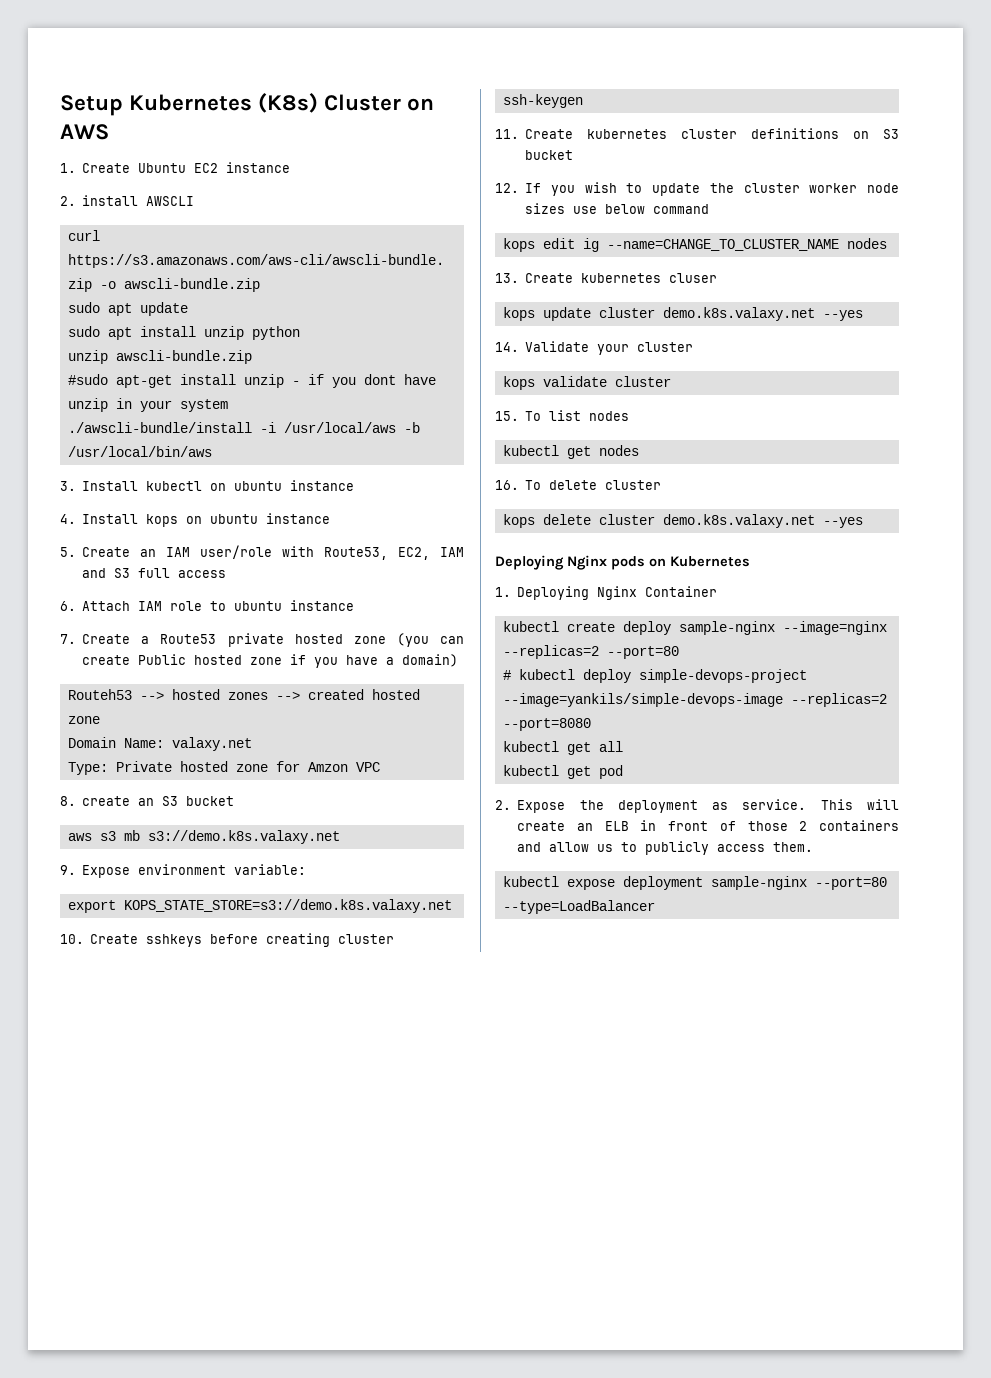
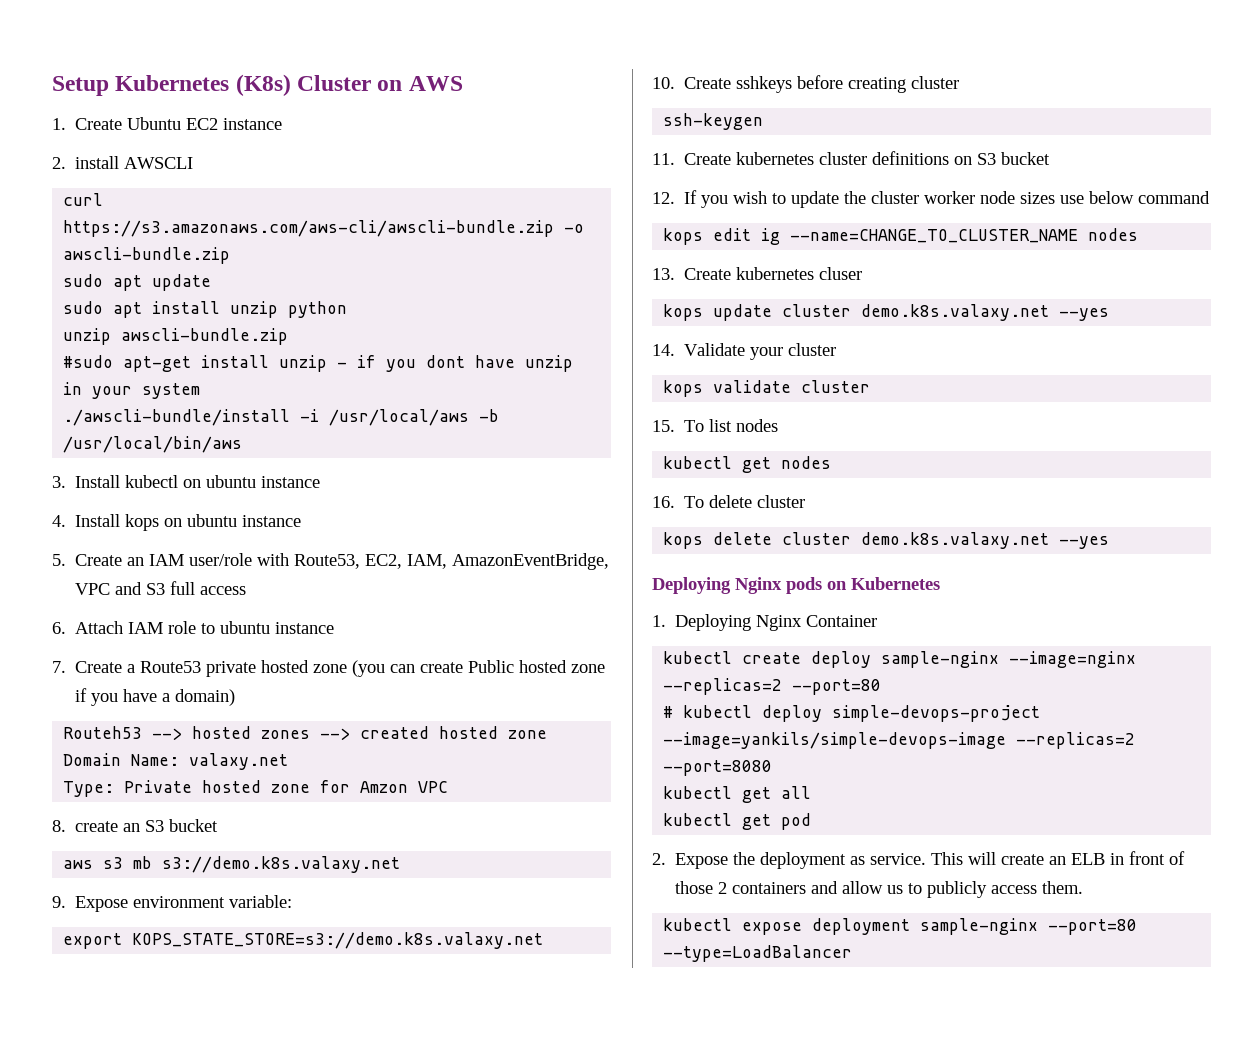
[440,547,464,557] IAM -> [407,553,610,570] [75,583,111,595] IAM, AmazonEventBridge, VPC

